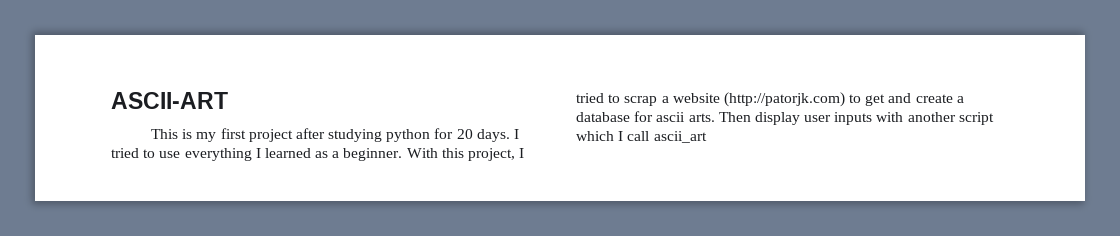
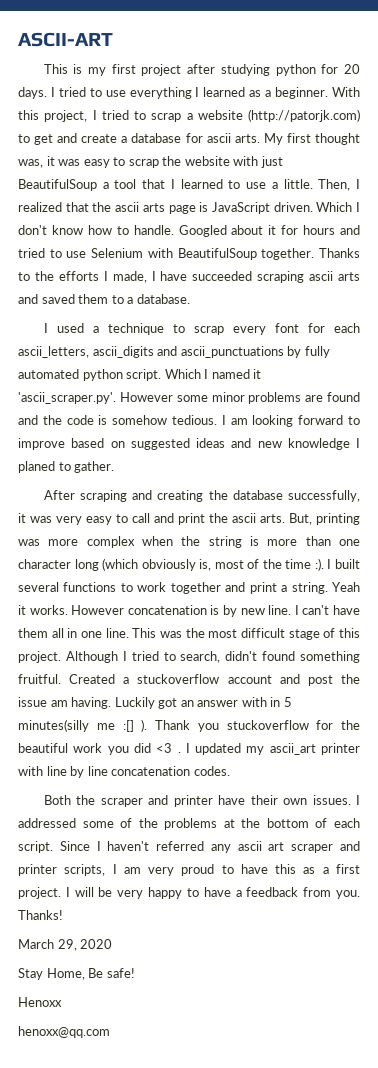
[718,112,994,125] [576,131,707,143] Then display user inputs with another script which I call ascii_art -> [263,133,360,145] [18,156,283,168] [18,179,360,191] [18,202,360,214] [18,225,360,237] [18,248,361,260] [18,271,360,283] [18,294,190,304] [43,323,360,335] [18,346,330,358] [18,369,262,381] [18,392,360,404] [18,415,361,427] [18,438,360,450] [18,461,115,473] [43,490,361,502] [18,513,360,525] [18,536,360,548] [18,558,360,571] [18,582,361,594] [18,605,360,617] [18,628,361,640] [18,651,360,663] [18,674,361,686] [18,697,292,709] [18,719,360,732] [18,743,361,755] [18,766,230,778] [43,795,361,807] [18,818,361,830] [18,841,360,853] [18,864,360,876] [18,887,360,899] [18,910,63,920] [18,939,113,951] [18,968,135,980] [18,997,62,1007] [18,1026,110,1038] My first thought was, it was easy to scrap the website with just BeautifulSoup a tool that I learned to use a little. Then, I realized that the ascii arts page is JavaScript driven. Which I don't know how to handle. Googled about it for hours and tried to use Selenium with BeautifulSoup together. Thanks to the efforts I made, I have succeeded scraping ascii arts and saved them to a database. // I used a technique to scrap every font for each ascii_letters, ascii_digits and ascii_punctuations by fully automated python script. Which I named it 'ascii_scraper.py'. However some minor problems are found and the code is somehow tedious. I am looking forward to improve based on suggested ideas and new knowledge I planed to gather. // After scraping and creating the database successfully, it was very easy to call and print the ascii arts. But, printing was more complex when the string is more than one character long (which obviously is, most of the time :). I built several functions to work together and print a string. Yeah it works. However concatenation is by new line. I can't have them all in one line. This was the most difficult stage of this project. Although I tried to search, didn't found something fruitful. Created a stuckoverflow account and post the issue am having. Luckily got an answer with in 5 minutes(silly me :[] ). Thank you stuckoverflow for the beautiful work you did <3 . I updated my ascii_art printer with line by line concatenation codes. // Both the scraper and printer have their own issues. I addressed some of the problems at the bottom of each script. Since I haven't referred any ascii art scraper and printer scripts, I am very proud to have this as a first project. I will be very happy to have a feedback from you. Thanks! // March 29, 2020 // Stay Home, Be safe! // Henoxx // henoxx@qq.com

